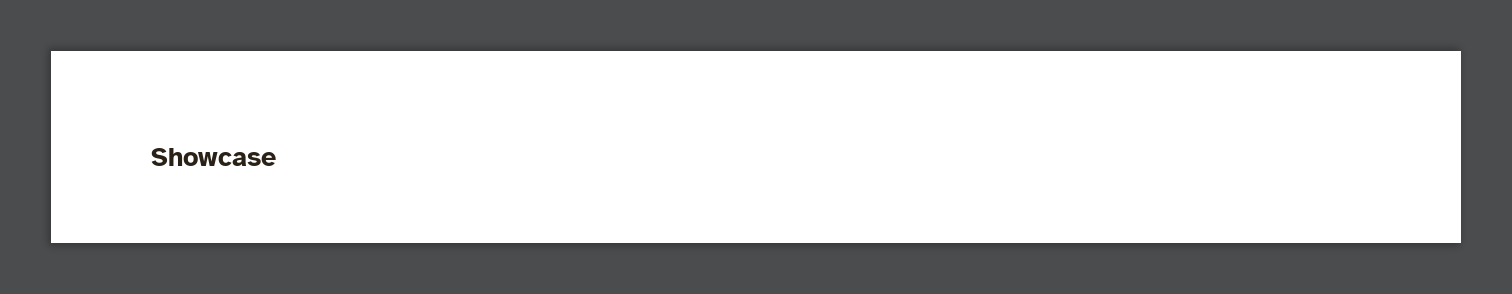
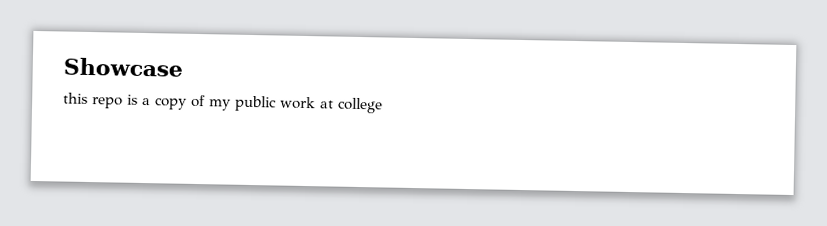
(276, 157) none -> [63,92,383,114] // this repo is a copy of my public work at college

